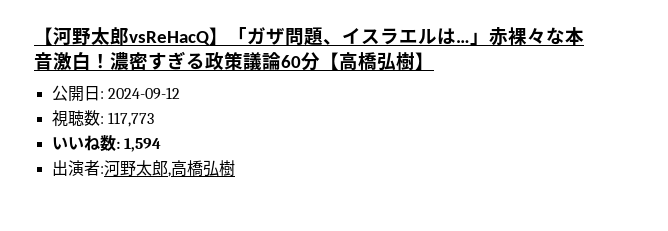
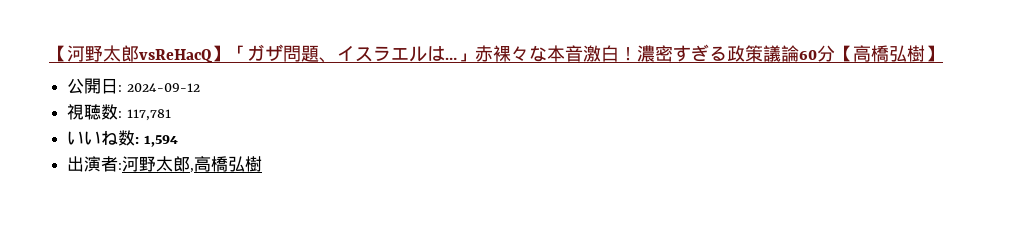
[107,112,154,127] 117,773 -> [126,109,171,121] 117,781

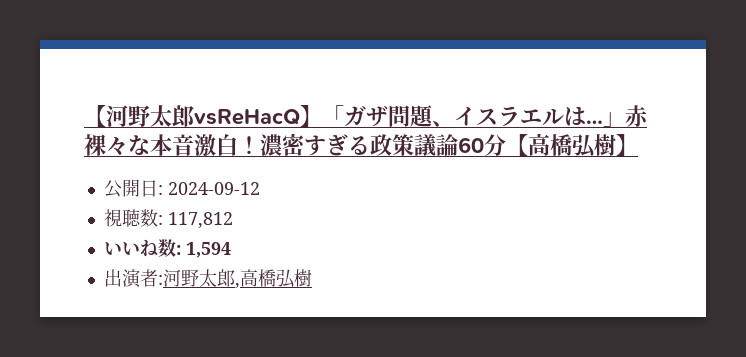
[126,109,171,121] 117,781 -> [167,212,233,229] 117,812

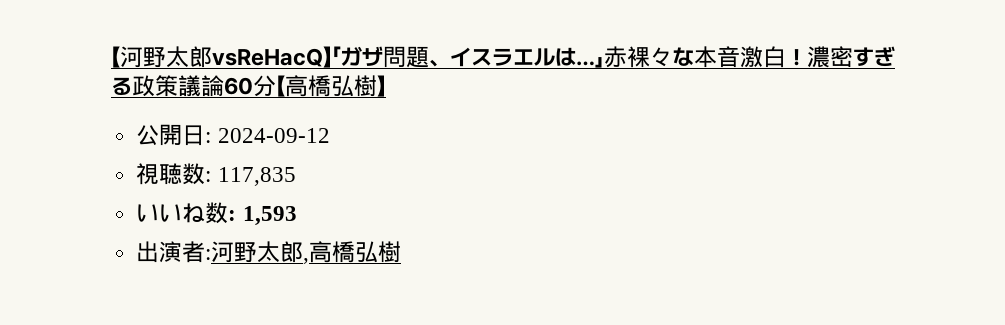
[167,212,233,229] 117,812 -> [217,167,296,186] 117,835
[185,242,231,258] 1,594 -> [242,206,297,226] 1,593

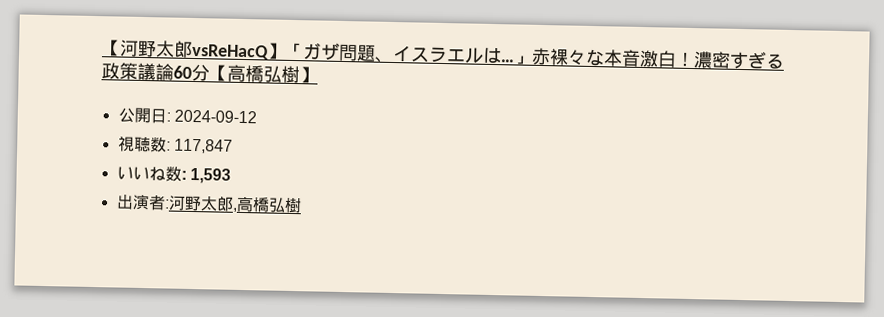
[217,167,296,186] 117,835 -> [173,138,233,154] 117,847

